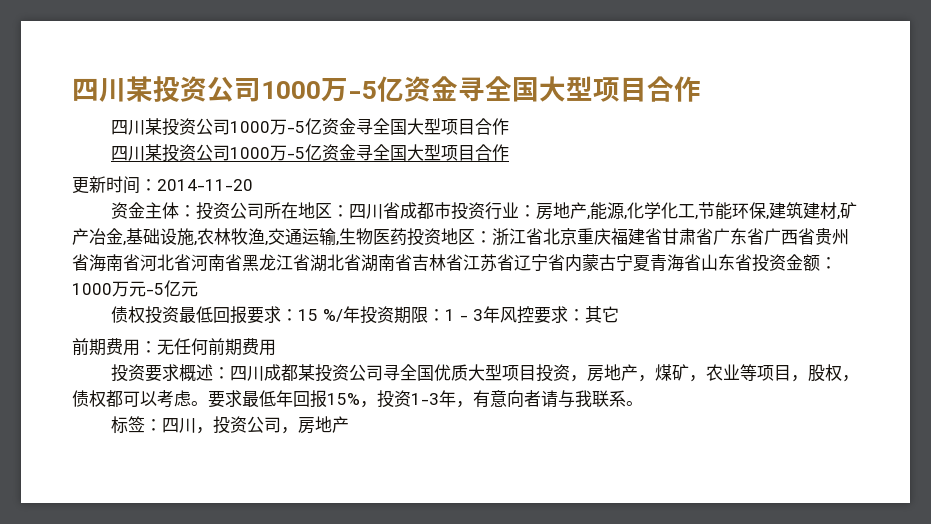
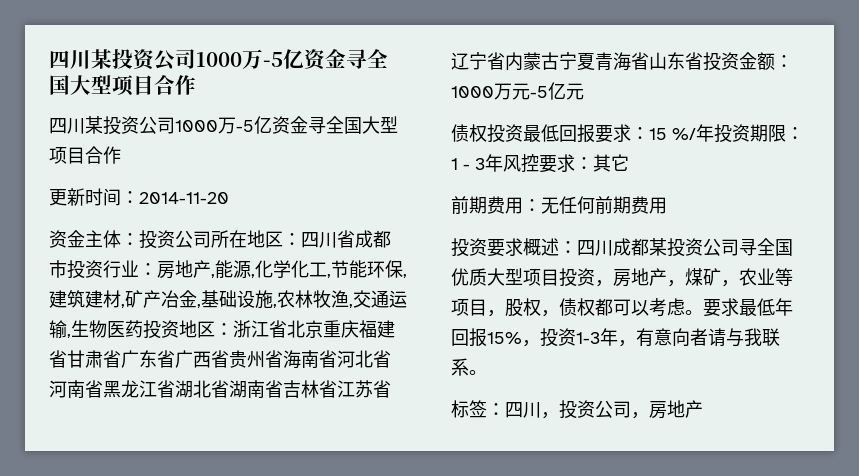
[110,144,509,162] // 四川某投资公司1000万-5亿资金寻全国大型项目合作 -> (121, 155) none

